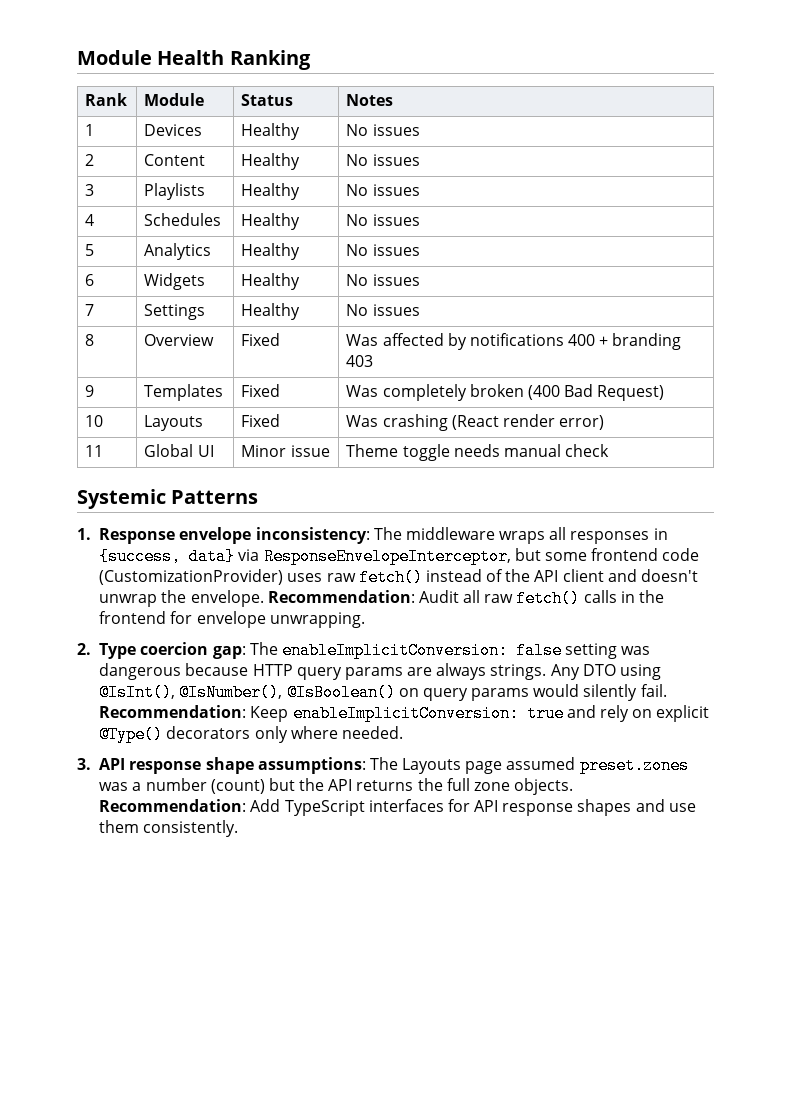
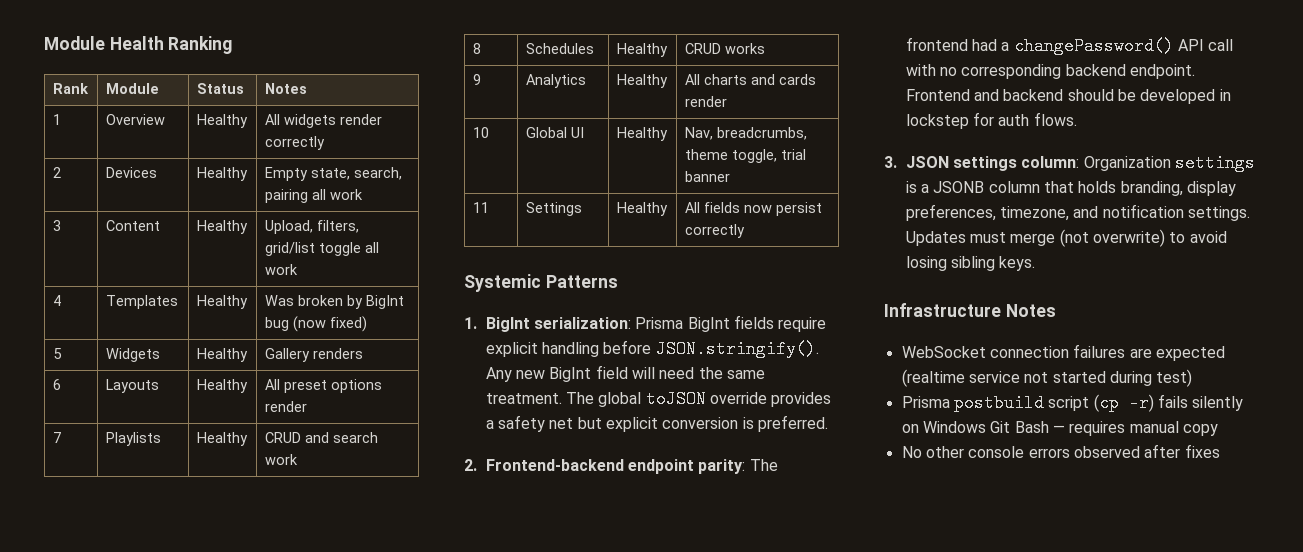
[144,124,203,136] [241,123,301,140] [346,124,420,136] [85,154,95,166] [144,154,206,166] [241,153,301,170] [346,154,420,166] [85,184,95,196] [144,183,206,200] [241,183,301,200] [346,184,420,196] [85,214,95,226] Devices | Healthy | No issues // 2 | Content | Healthy | No issues // 3 | Playlists | Healthy | No issues // 4 -> [105,114,165,125] [196,114,248,128] [264,114,382,128] [264,136,325,150] [52,167,61,178] [105,167,157,178] [196,167,248,181] [264,167,402,181] [264,189,363,203] [52,220,61,231] [105,220,160,231] [196,220,248,234] [264,220,359,234] [264,242,379,256] [264,264,298,275] [52,295,61,306] [105,295,178,309] [196,295,248,309] [264,295,404,309] [264,316,367,332] [52,348,62,359] [105,348,160,362] [196,348,248,362] [264,348,363,362] [52,379,61,390] [105,379,159,393] [196,379,248,393] [264,379,382,393] [264,401,307,412] [52,432,61,443] [105,432,161,446] [196,432,248,446] [264,432,378,443] [264,454,298,465] [472,43,481,54] Overview | Healthy | All widgets render correctly // 2 | Devices | Healthy | Empty state, search, pairing all work // 3 | Content | Healthy | Upload, filters, grid/list toggle all work // 4 | Templates | Healthy | Was broken by BigInt bug (now fixed) // 5 | Widgets | Healthy | Gallery renders // 6 | Layouts | Healthy | All preset options render // 7 | Playlists | Healthy | CRUD and search work // 8
[346,214,420,226] [85,244,95,256] No issues // 5 -> [684,43,765,54] [472,74,481,85] CRUD works // 9
[346,244,420,256] [85,274,95,286] [144,273,206,290] [241,273,301,290] [346,274,420,286] [85,304,95,316] [144,304,206,320] [241,303,301,320] [346,304,420,316] [85,334,95,346] [144,334,215,346] [241,333,281,346] [346,333,682,350] [346,355,374,367] [85,385,95,397] [144,384,224,401] [241,384,281,397] [346,384,665,401] [85,415,104,427] [144,415,204,431] [241,414,281,427] [346,414,605,431] [85,445,104,457] [144,444,214,457] [241,445,330,457] [346,444,610,461] [77,489,259,509] [77,527,668,544] [99,548,700,565] [99,569,699,586] [99,590,665,607] [99,611,365,628] [77,642,651,659] [99,663,662,680] [99,684,667,701] [99,705,710,722] [99,726,403,743] [77,757,689,774] [99,778,574,795] [99,799,696,816] [99,820,239,837] No issues // 6 | Widgets | Healthy | No issues // 7 | Settings | Healthy | No issues // 8 | Overview | Fixed | Was affected by notifications 400 + branding 403 // 9 | Templates | Fixed | Was completely broken (400 Bad Request) // 10 | Layouts | Fixed | Was crashing (React render error) // 11 | Global UI | Minor issue | Theme toggle needs manual check // Systemic Patterns // 1. Response envelope inconsistency: The middleware wraps all responses in {success, data} via ResponseEnvelopeInterceptor, but some frontend code (CustomizationProvider) uses raw fetch() instead of the API client and doesn't unwrap the envelope. Recommendation: Audit all raw fetch() calls in the frontend for envelope unwrapping. // 2. Type coercion gap: The enableImplicitConversion: false setting was dangerous because HTTP query params are always strings. Any DTO using @IsInt(), @IsNumber(), @IsBoolean() on query params would silently fail. Recommendation: Keep enableImplicitConversion: true and rely on explicit @Type() decorators only where needed. // 3. API response shape assumptions: The Layouts page assumed preset.zones was a number (count) but the API returns the full zone objects. Recommendation: Add TypeScript interfaces for API response shapes and use them consistently. -> [684,74,816,85] [684,96,727,107] [472,127,489,138] [525,127,584,138] [616,127,668,141] [684,127,807,140] [684,149,806,163] [684,171,730,182] [472,202,489,213] [525,202,582,216] [616,202,668,216] [684,202,822,216] [684,224,745,238] [464,274,618,292] [464,315,827,332] [485,340,819,358] [485,365,765,382] [485,390,832,408] [485,415,828,432] [464,459,778,474] [905,37,1234,55] [905,64,1195,79] [905,89,1231,104] [905,112,1077,129] [884,154,1255,172] [905,181,1236,196] [905,204,1250,221] [905,229,1227,247] [905,256,1036,271] [884,303,1056,317] [901,344,1225,361] [901,369,1193,387] [901,394,1244,412] [901,421,1218,436] [901,444,1220,458] All charts and cards render // 10 | Global UI | Healthy | Nav, breadcrumbs, theme toggle, trial banner // 11 | Settings | Healthy | All fields now persist correctly // Systemic Patterns // 1. BigInt serialization: Prisma BigInt fields require explicit handling before JSON.stringify(). Any new BigInt field will need the same treatment. The global toJSON override provides a safety net but explicit conversion is preferred. // 2. Frontend-backend endpoint parity: The frontend had a changePassword() API call with no corresponding backend endpoint. Frontend and backend should be developed in lockstep for auth flows. // 3. JSON settings column: Organization settings is a JSONB column that holds branding, display preferences, timezone, and notification settings. Updates must merge (not overwrite) to avoid losing sibling keys. // Infrastructure Notes // WebSocket connection failures are expected (realtime service not started during test) // Prisma postbuild script (cp -r) fails silently on Windows Git Bash — requires manual copy // No other console errors observed after fixes

